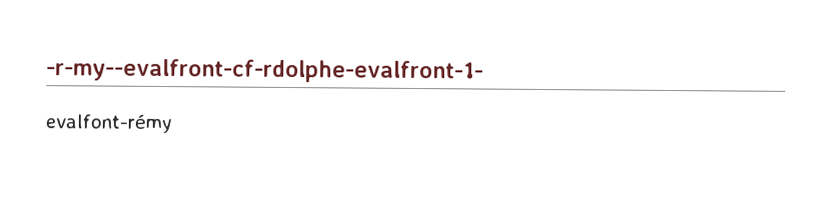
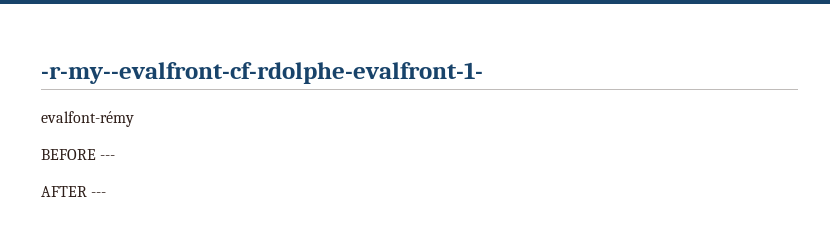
(172, 124) none -> [41,149,116,160] [41,186,107,197] // BEFORE --- // AFTER ---

